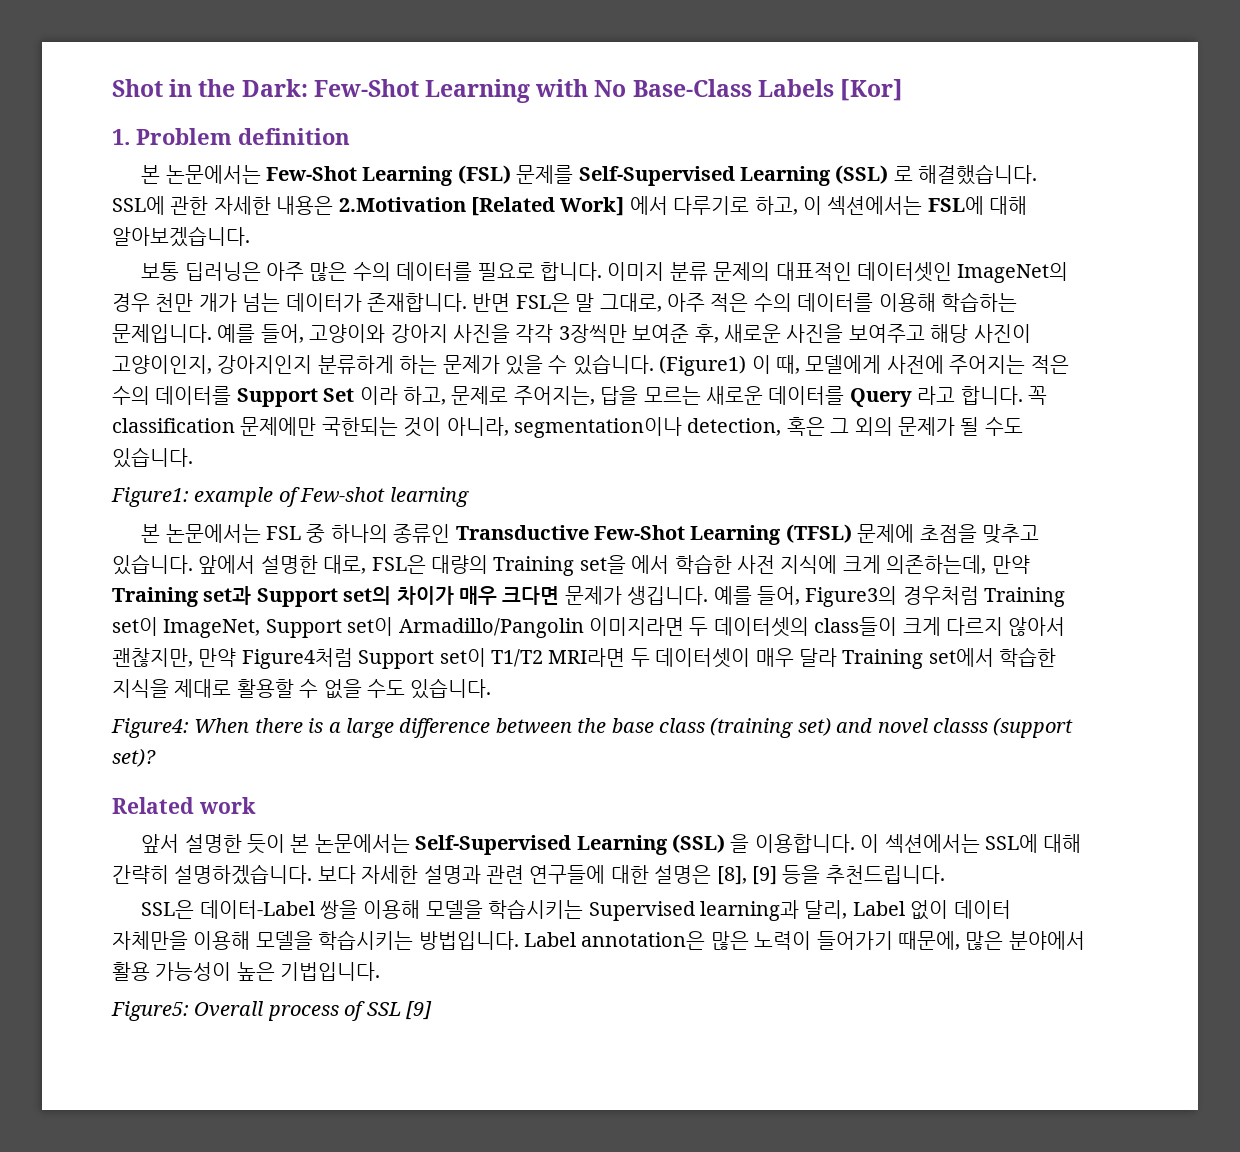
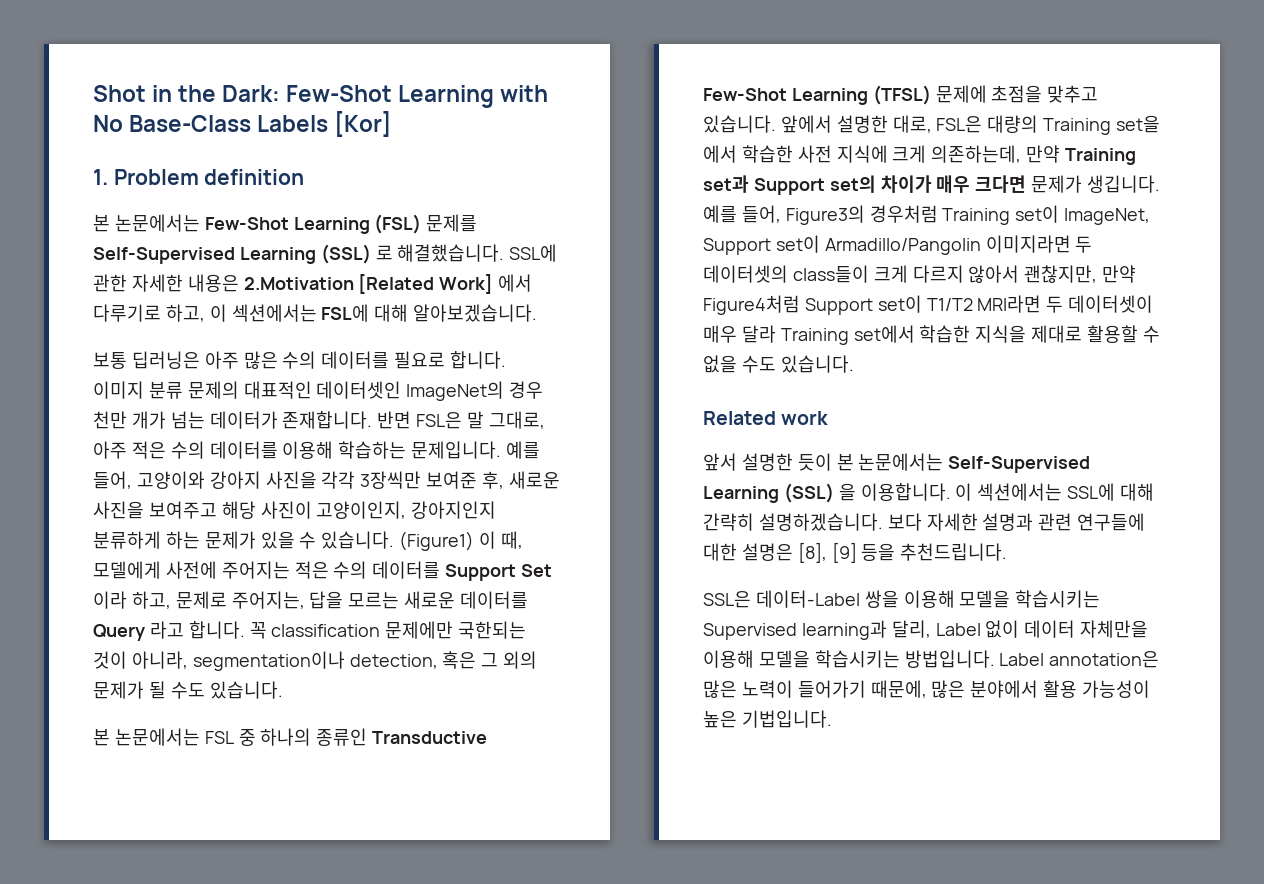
[111,487,469,507] // Figure1: example of Few-shot learning -> (283, 690) none
[111,717,1074,738] [112,748,156,767] // Figure4: When there is a large difference between the base class (training set) and novel classs (support set)? -> (854, 364) none
[111,1001,432,1021] // Figure5: Overall process of SSL [9] -> (832, 719) none

